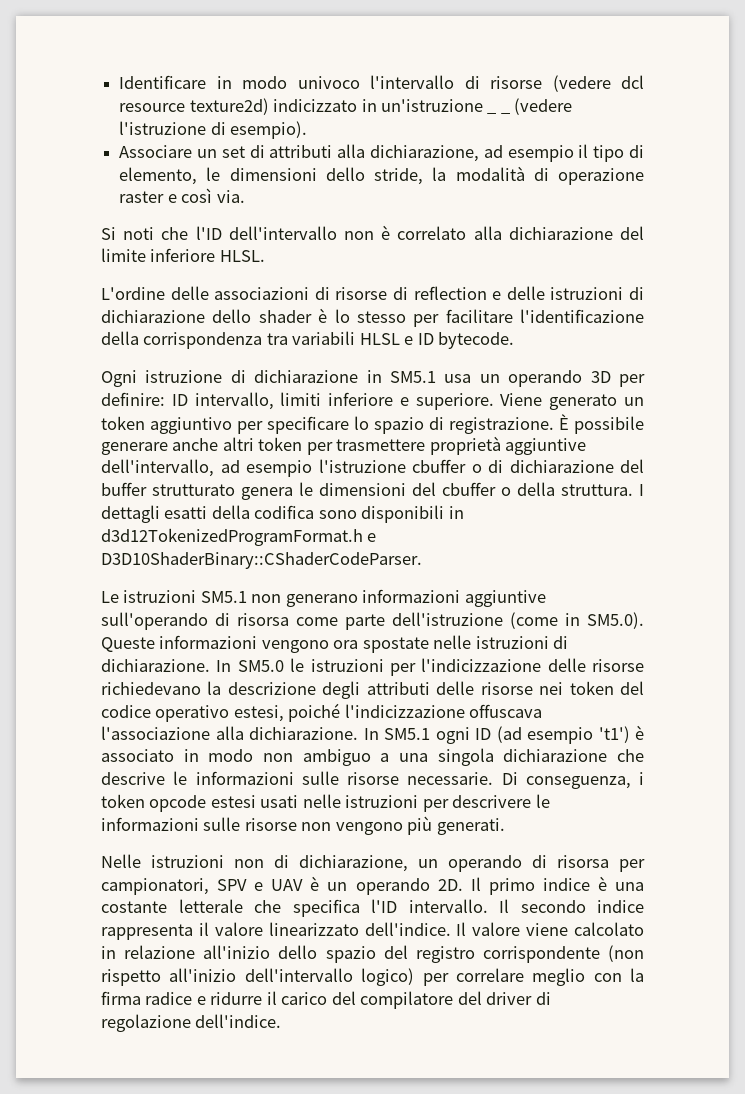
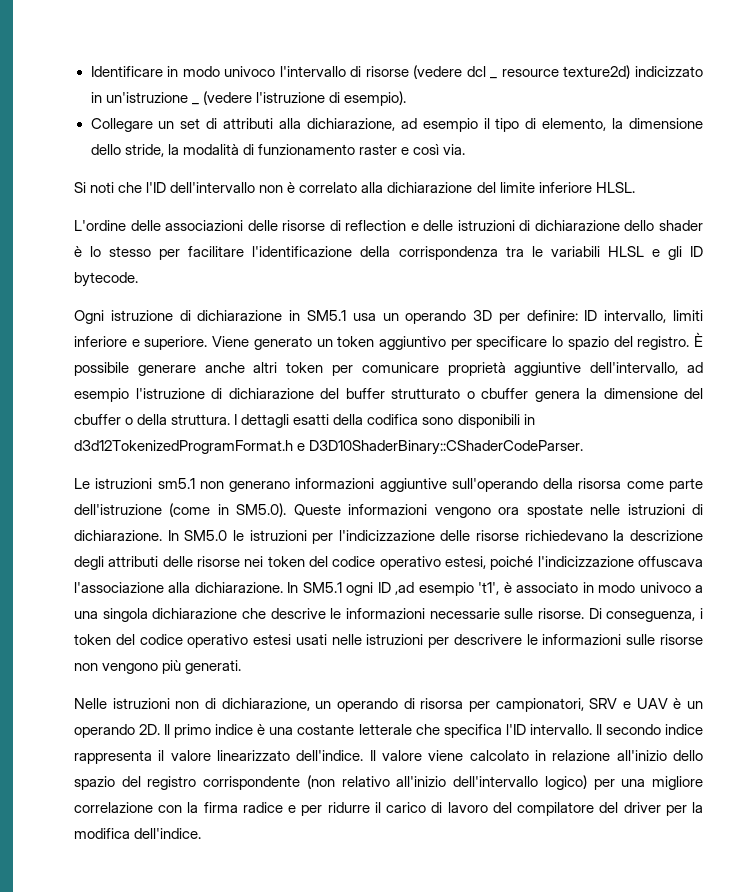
(644, 82) none -> [490,77,498,79] _
[500,112,510,114] _ -> (199, 104) none
[119,145,193,158] Associare -> [90,118,153,132] Collegare
[206,167,317,181] le dimensioni -> [612,118,703,129] la dimensione
[558,168,644,185] operazione -> [257,144,355,155] funzionamento
[314,287,330,300] di -> [247,220,278,231] delle
(288, 339) none -> [531,246,543,257] le
(414, 340) none -> [667,246,682,260] gli
[429,417,554,434] di registrazione. -> [613,336,690,350] del registro.
[336,439,426,451] trasmettere -> [361,362,439,373] comunicare
[412,459,482,473] cbuffer o -> (205, 393) none
[241,482,406,500] genera le dimensioni -> [466,388,678,402] o cbuffer genera la dimensione
[200,591,247,603] SM5.1 -> [157,478,195,489] sm5.1
[215,613,230,626] di -> [543,478,574,489] della
[496,726,630,744] (ad esempio 't1') -> [395,582,500,596] ,ad esempio 't1',
[263,749,371,766] non ambiguo -> [639,582,691,593] univoco
[301,771,494,785] sulle risorse necessarie. -> [429,608,584,619] necessarie sulle risorse.
[149,795,207,812] opcode -> [115,634,249,648] del codice operativo
[217,879,248,891] SPV -> [589,698,618,709] SRV
[101,969,161,986] rispetto -> [341,776,390,787] relativo
[455,968,586,986] correlare meglio -> [621,776,704,790] [74,802,153,813] una migliore correlazione
(206, 1000) none -> [301,805,323,816] per
(328, 998) none -> [431,802,488,813] di lavoro
[535,992,551,1005] [101,1014,191,1032] di regolazione -> [665,802,704,816] [74,828,130,839] per la modifica

